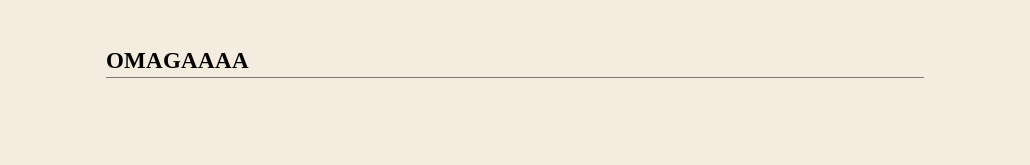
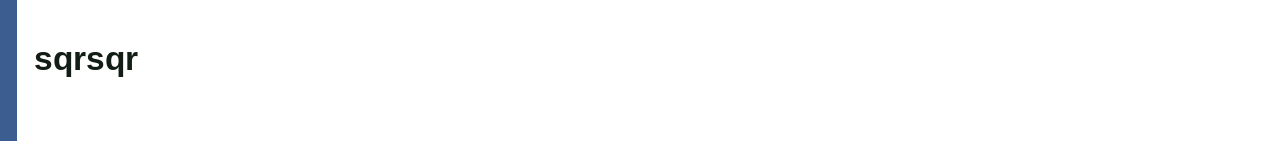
[106,53,249,68] OMAGAAAA -> [34,52,138,77] sqrsqr

